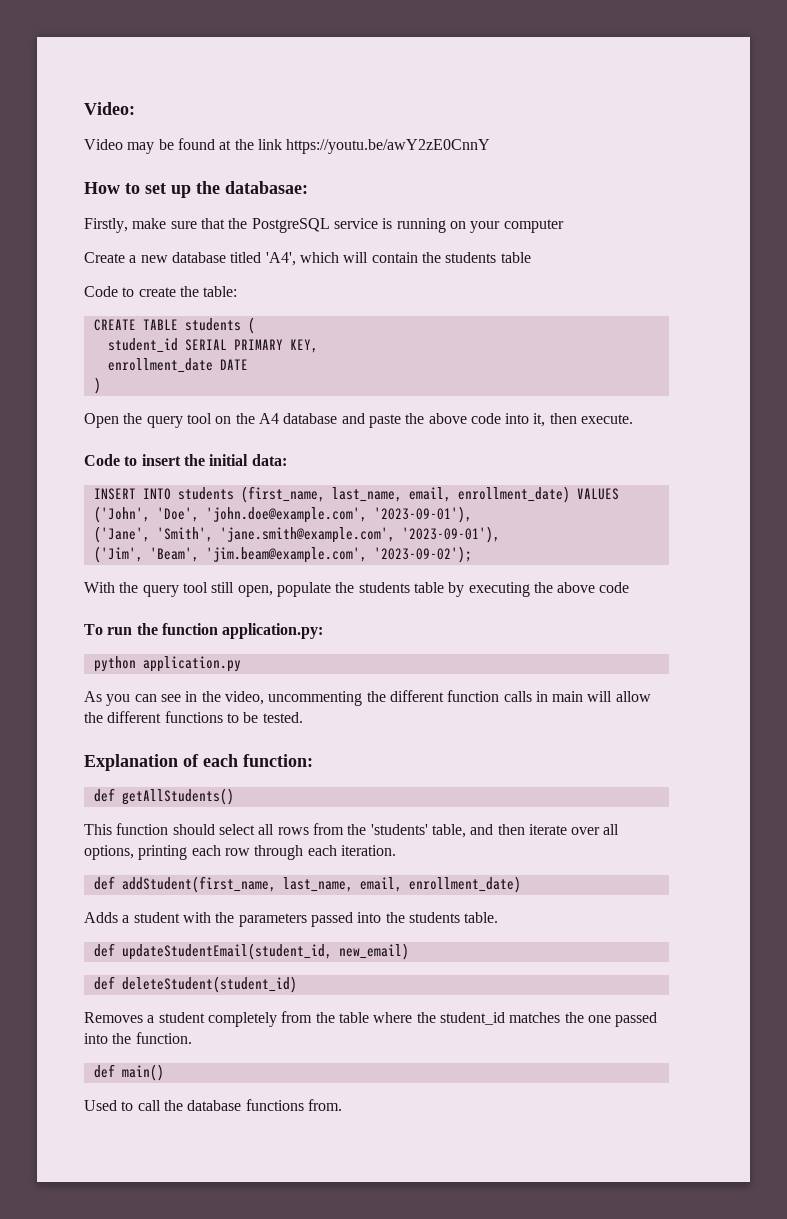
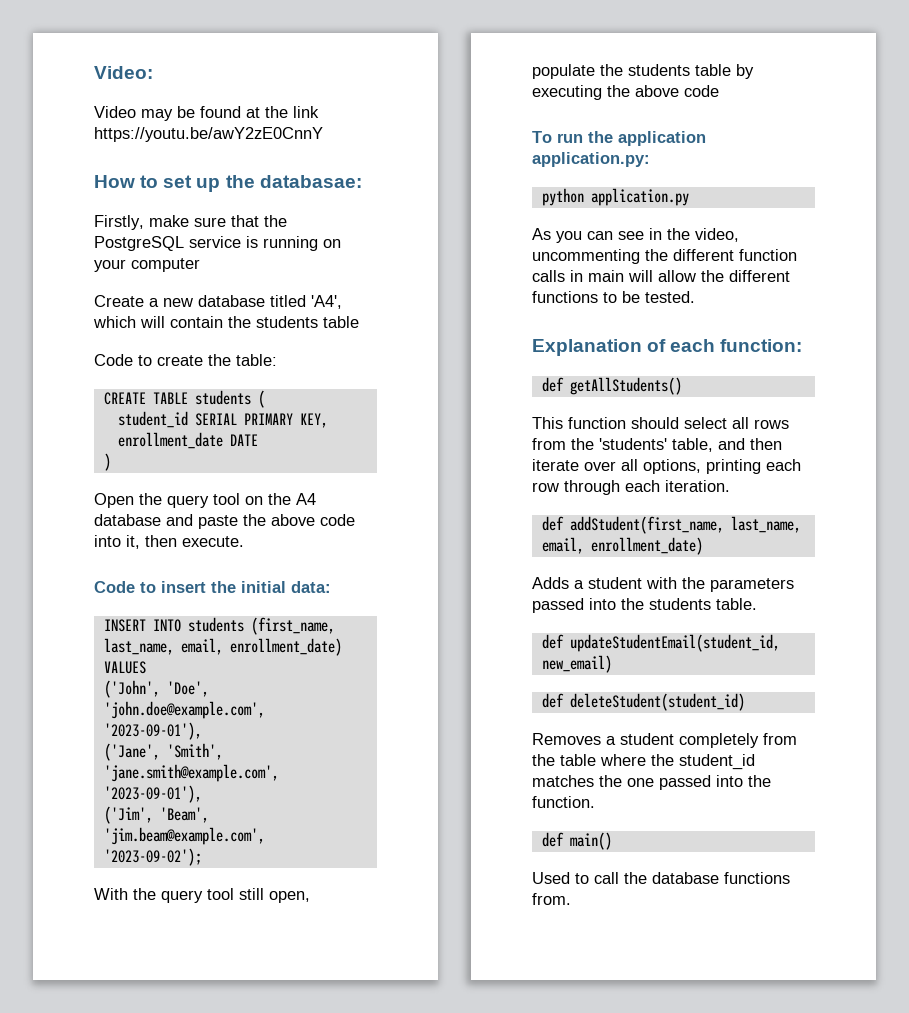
[161,623,218,635] function -> [618,131,706,146] application

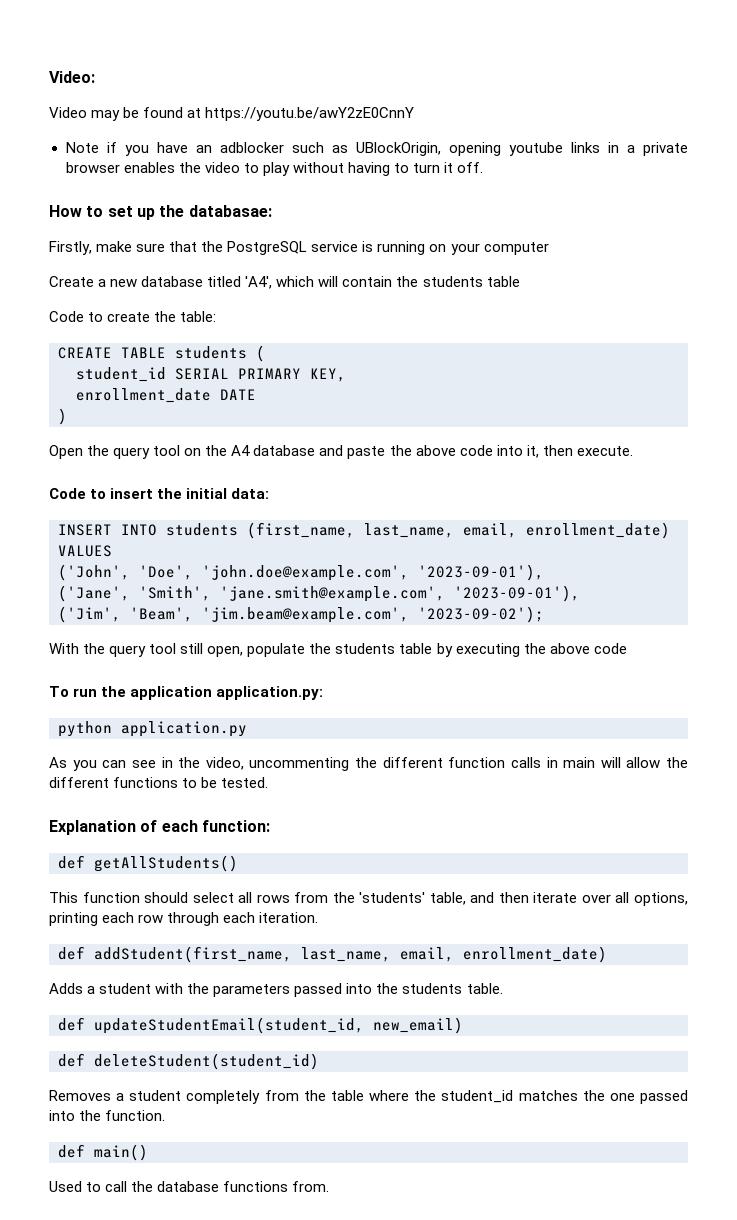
[265,106,319,118] [94,127,323,142] the link https://youtu.be/awY2zE0CnnY -> [205,107,415,121] [65,142,689,156] [65,162,484,176] https://youtu.be/awY2zE0CnnY // Note if you have an adblocker such as UBlockOrigin, opening youtube links in a private browser enables the video to play without having to turn it off.

